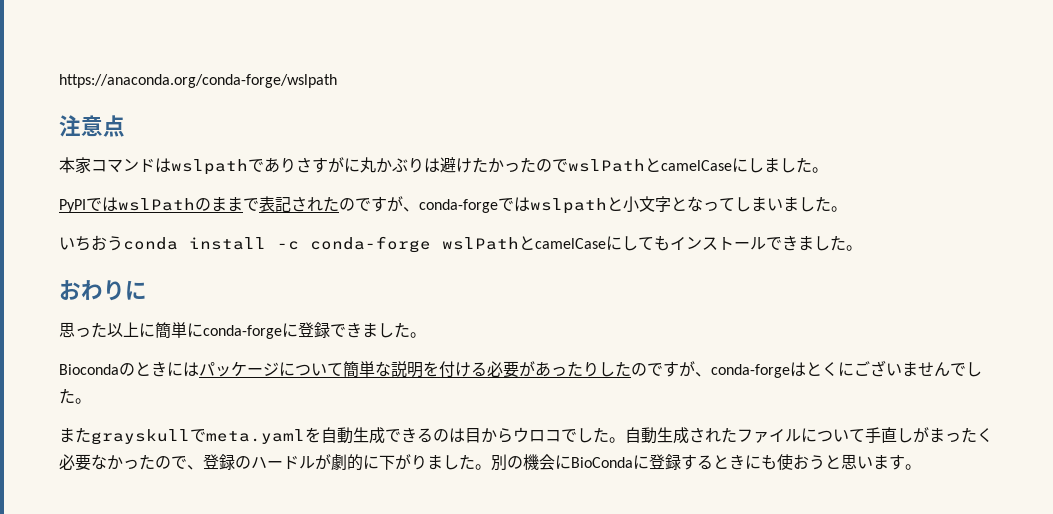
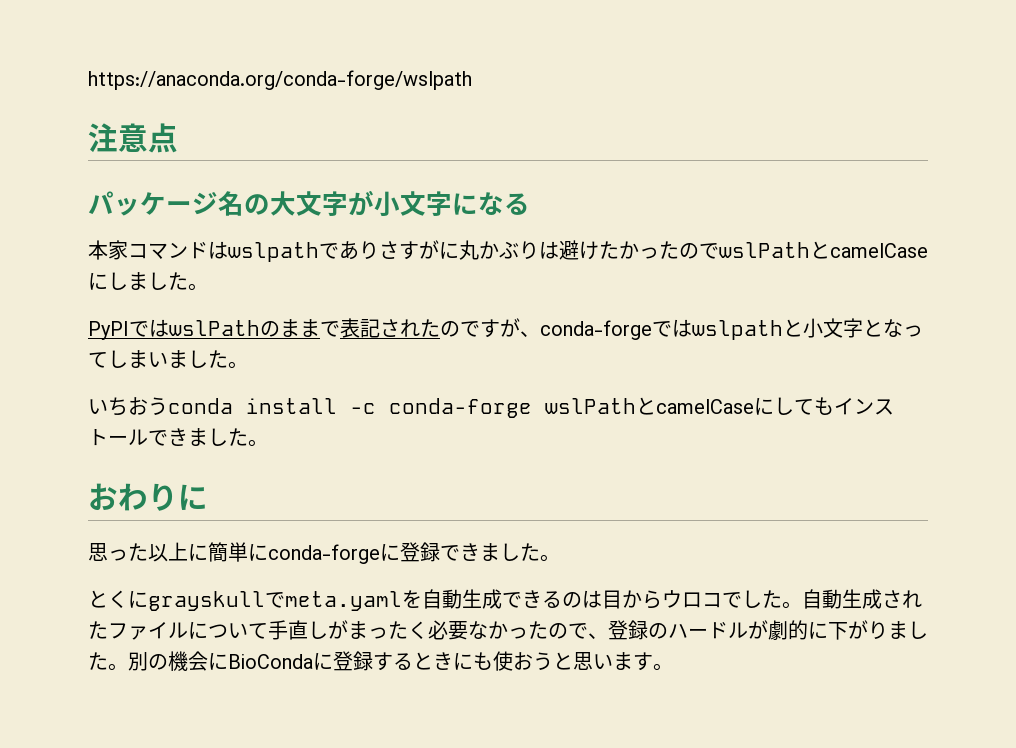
(125, 126) none -> [88,190,530,217] // パッケージ名の大文字が小文字になる
[59,360,982,378] [59,388,91,404] [59,427,91,443] Biocondaのときにはパッケージについて簡単な説明を付ける必要があったりしたのですが、conda-forgeはとくにございませんでした。 // また -> [88,590,148,608] とくに

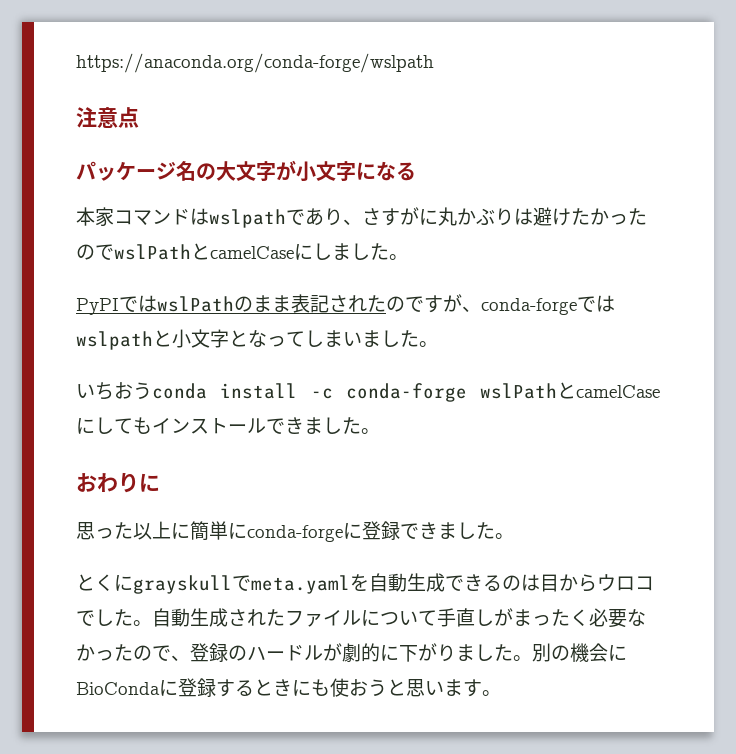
(379, 250) none -> [343,219,362,225] 、
[320,321,340,337] で -> (291, 303) none

